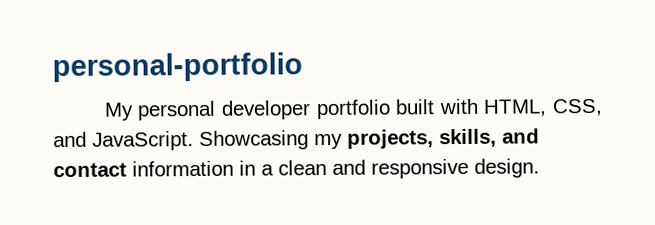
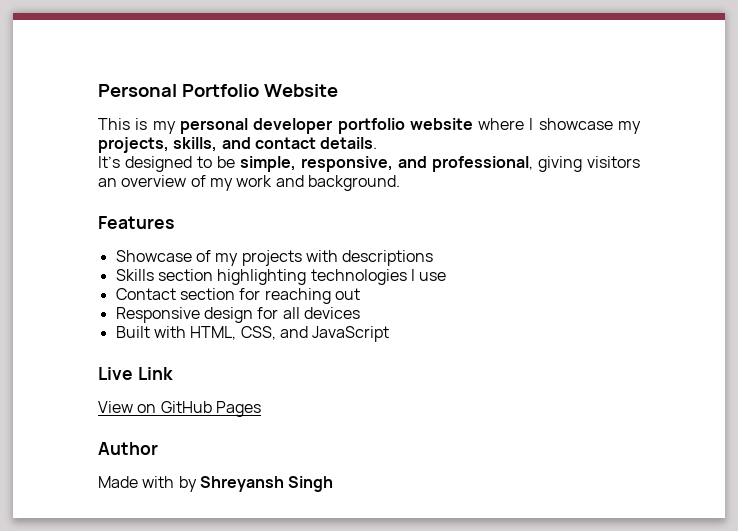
[52,52,303,83] [103,98,603,121] [53,130,309,151] personal-portfolio // My personal developer portfolio built with HTML, CSS, and JavaScript. Showcasing -> [98,84,338,97] [98,118,613,134] Personal Portfolio Website // This is my personal developer portfolio website where I showcase
[132,158,540,179] information in a clean and responsive design. -> [320,137,378,149] [98,156,640,172] [98,175,400,191] [98,216,174,229] [115,250,434,266] [115,269,447,285] [115,288,360,304] [115,307,360,323] [115,326,390,342] [98,367,173,380] [98,401,261,417] [98,442,158,455] [98,476,334,492] details. // It’s designed to be simple, responsive, and professional, giving visitors an overview of my work and background. // Features // Showcase of my projects with descriptions // Skills section highlighting technologies I use // Contact section for reaching out // Responsive design for all devices // Built with HTML, CSS, and JavaScript // Live Link // View on GitHub Pages // Author // Made with by Shreyansh Singh

